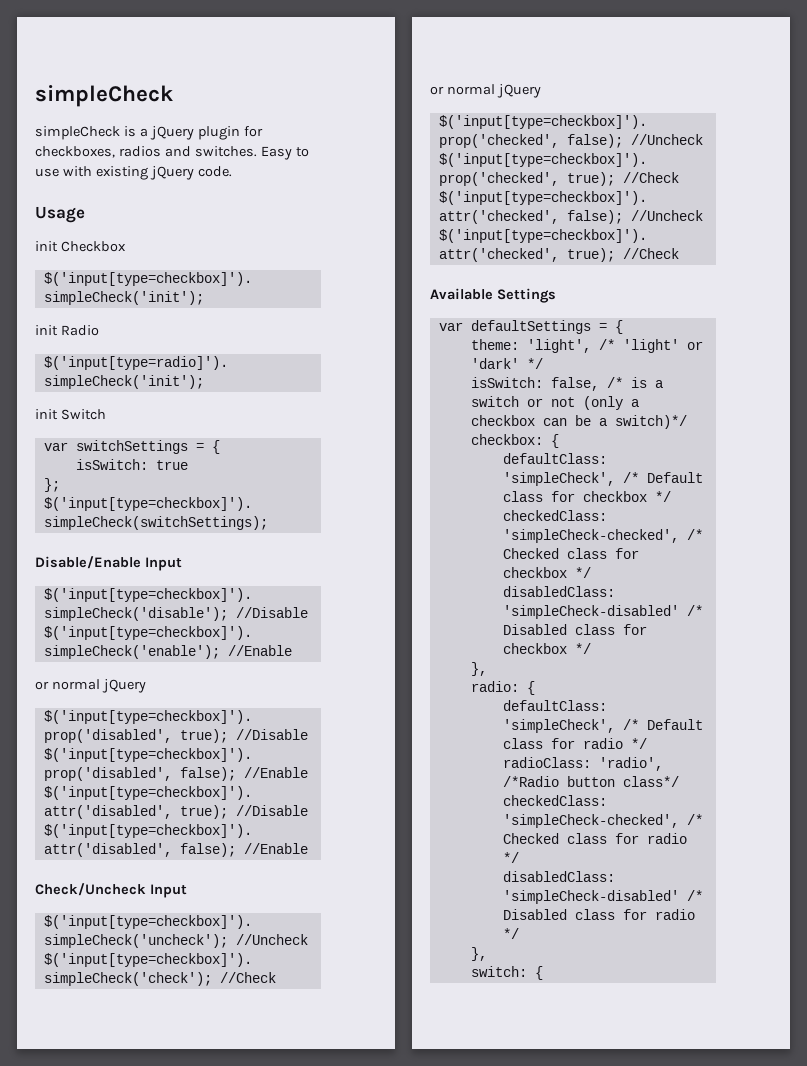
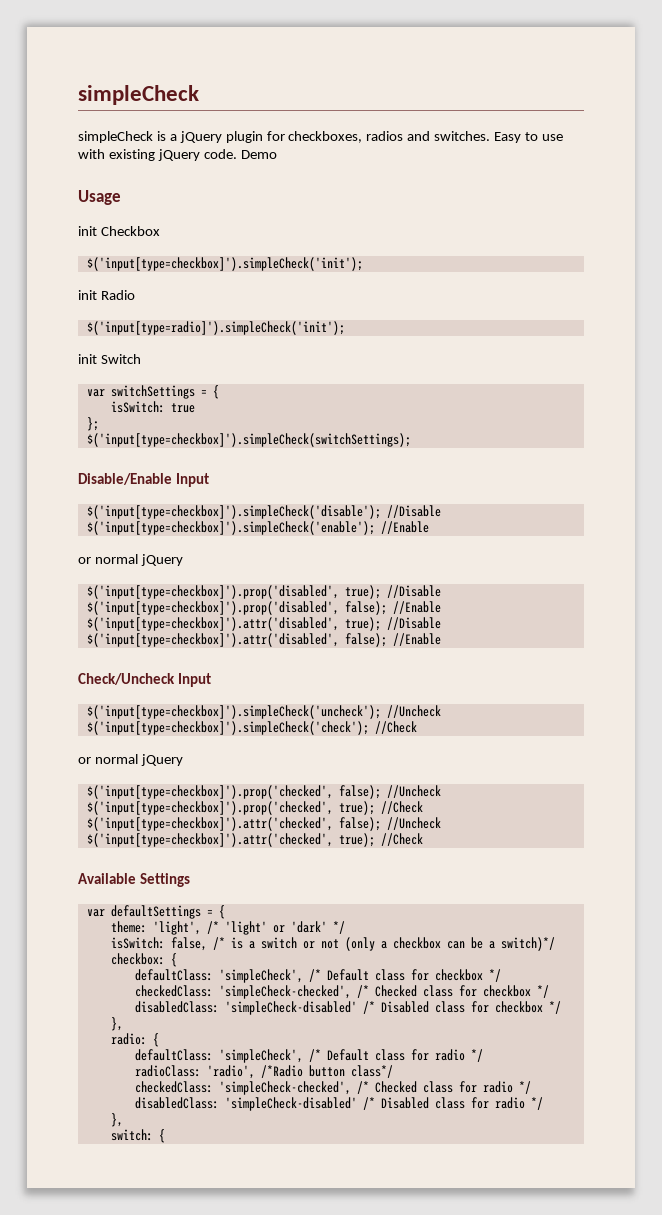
(232, 171) none -> [240,150,277,159] Demo

